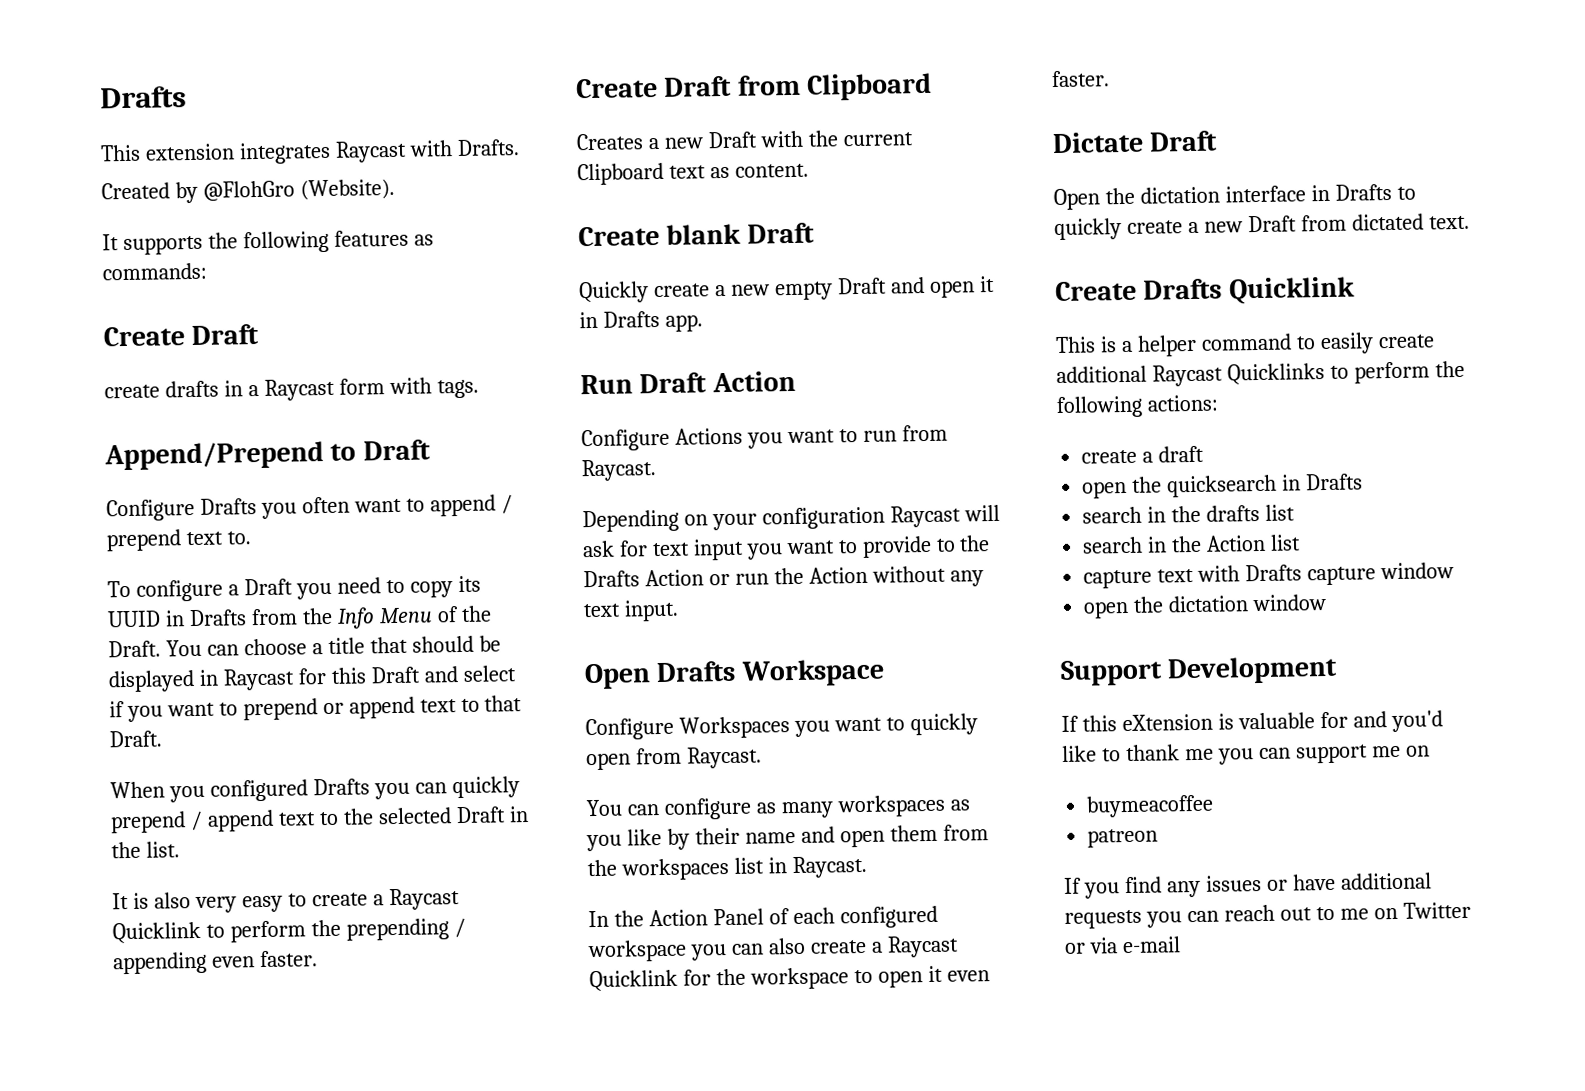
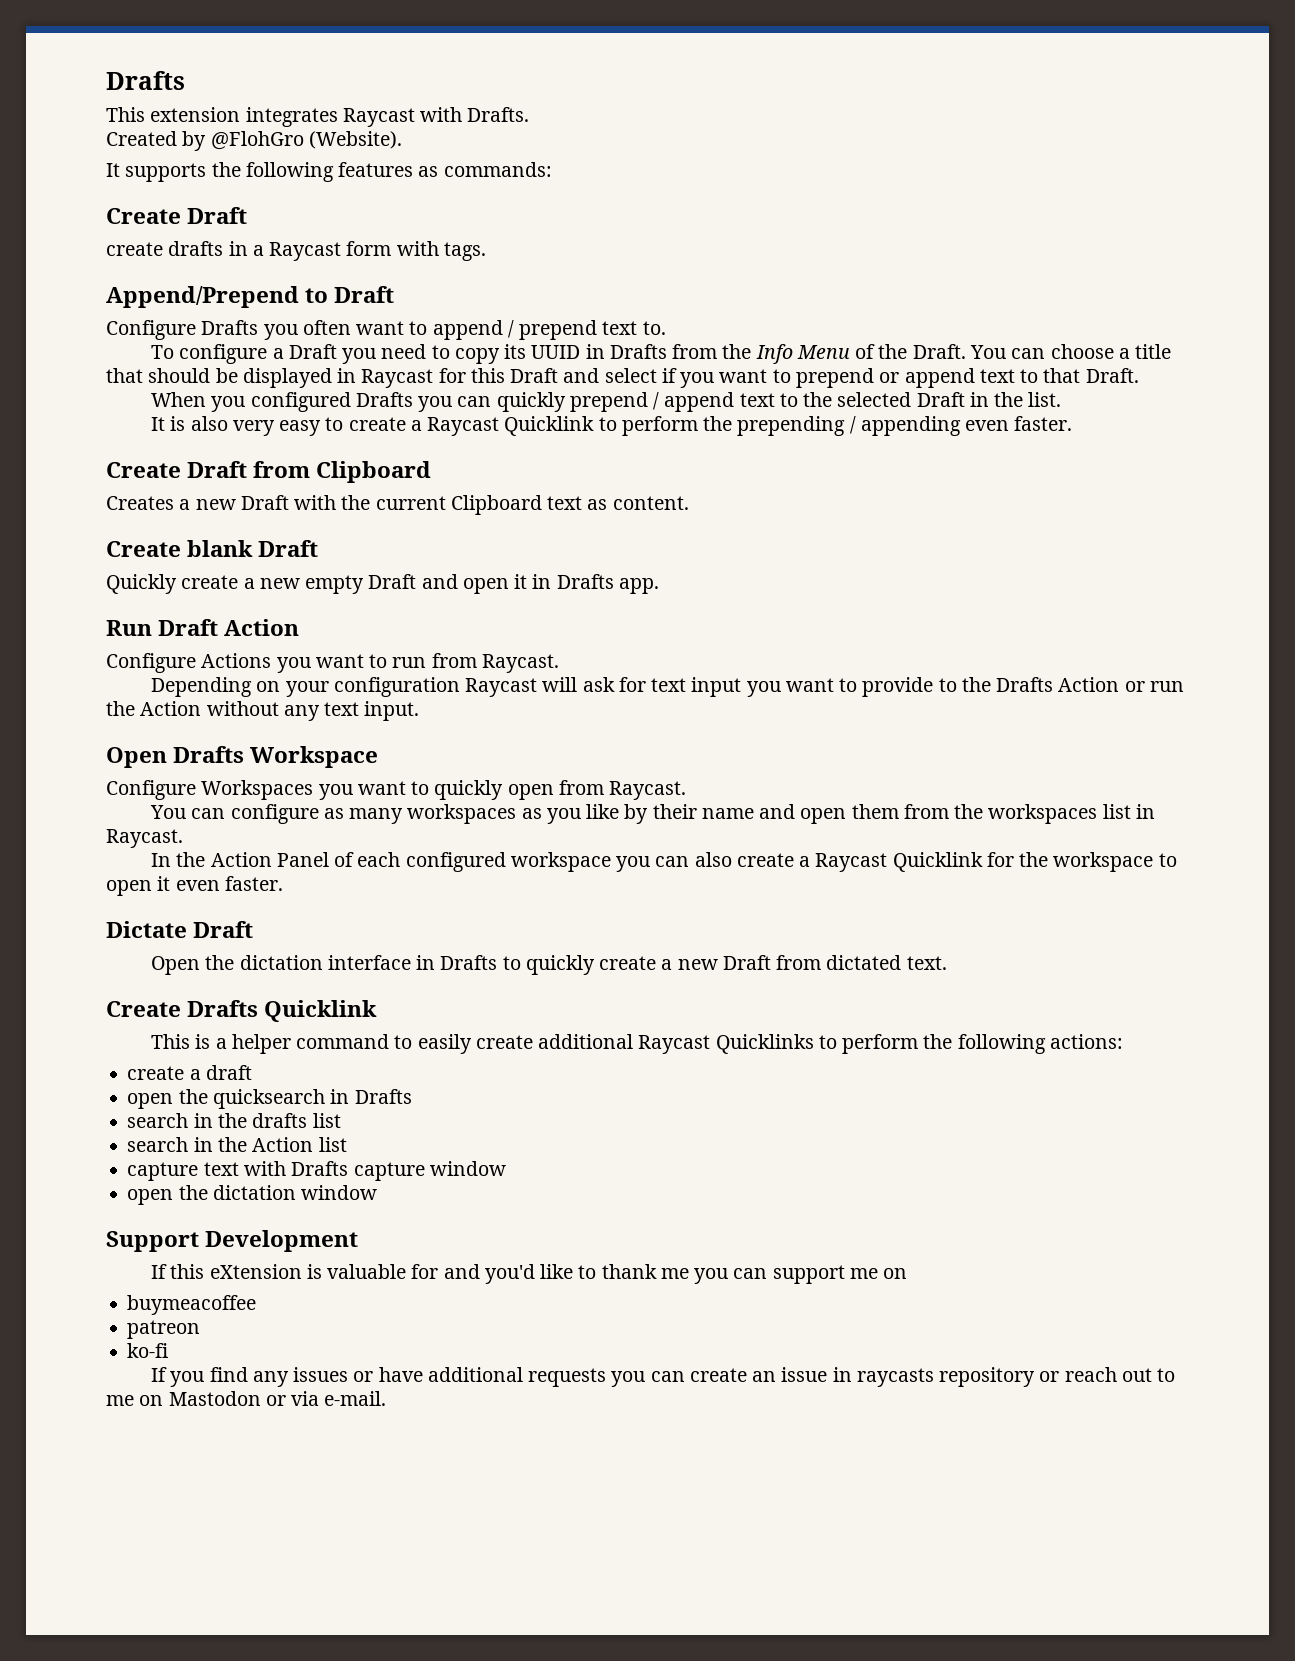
(1159, 838) none -> [127,1343,169,1358] // ko-fi
(1219, 916) none -> [689,1367,1060,1387] create an issue in raycasts repository or
[1402,901,1471,919] Twitter -> [168,1391,261,1406] Mastodon
[1121,936,1181,954] e-mail -> [324,1391,387,1406] e-mail.

